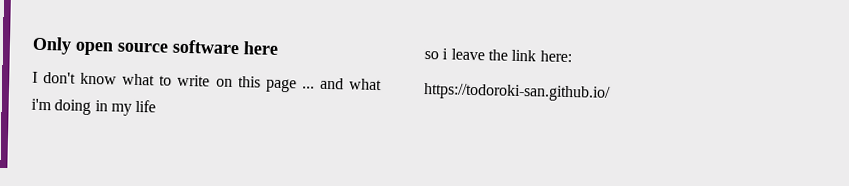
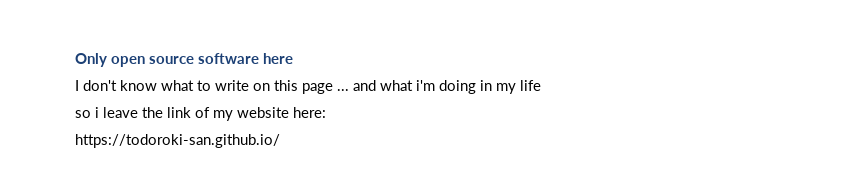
(537, 55) none -> [195,107,289,121] of my website

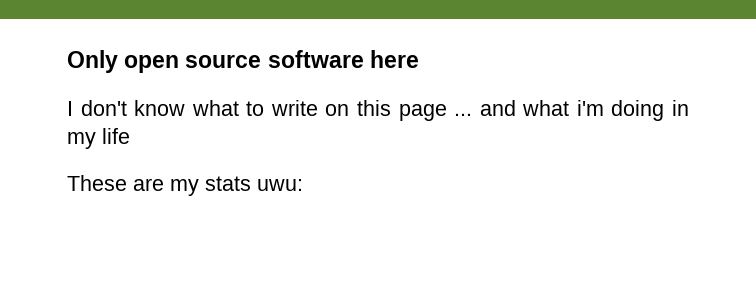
[75,107,326,121] [75,134,280,148] so i leave the link of my website here: // https://todoroki-san.github.io/ -> [67,175,303,196] These are my stats uwu:

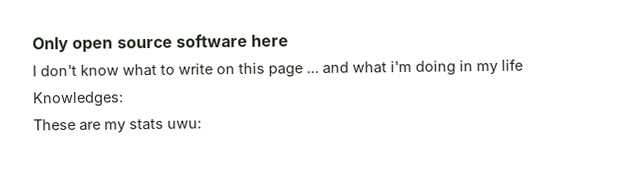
(130, 136) none -> [32,91,124,108] // Knowledges:

